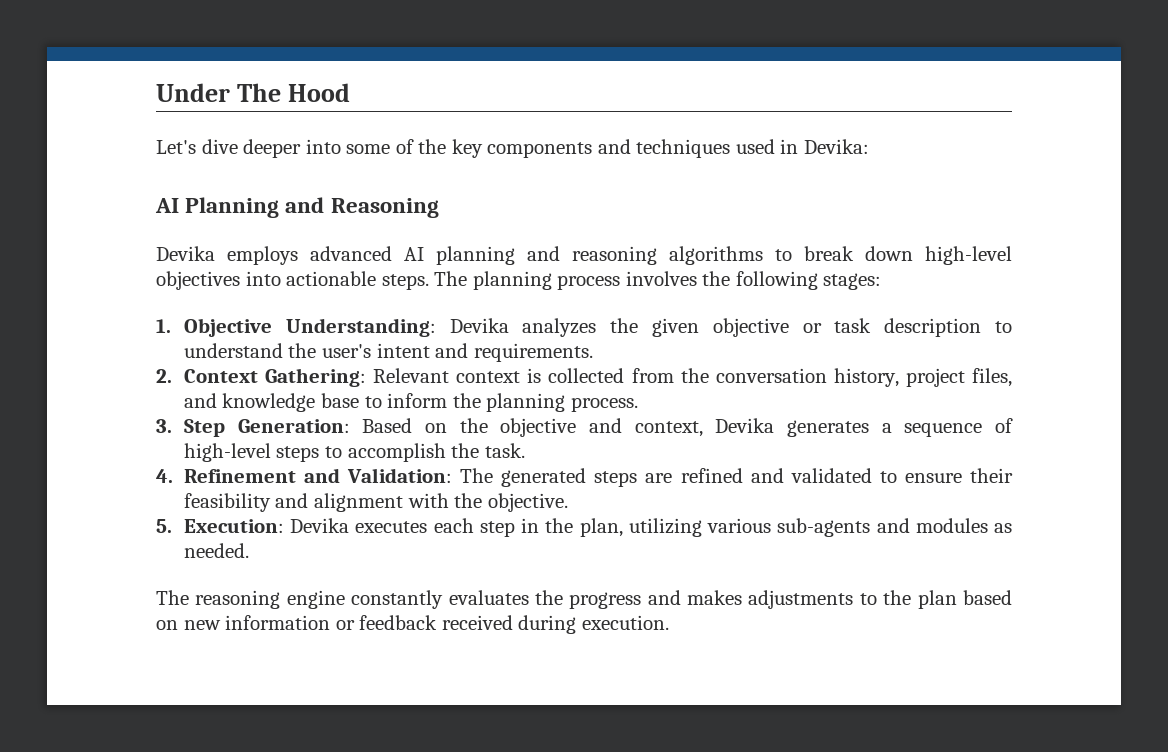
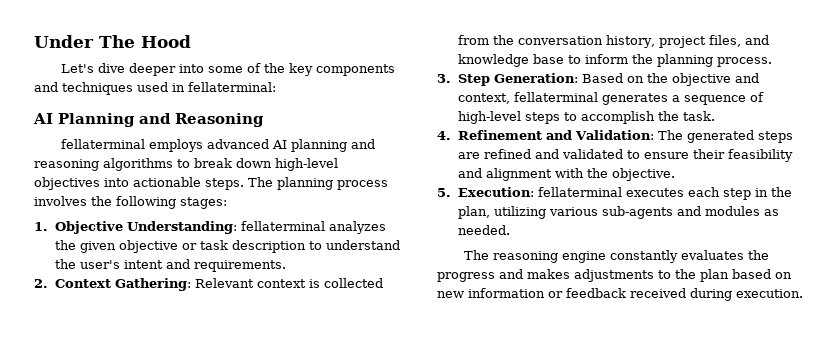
[803,139,869,154] Devika: -> [188,82,276,92] fellaterminal:
[156,246,215,261] Devika -> [60,139,145,149] fellaterminal
[449,318,509,333] Devika -> [240,221,325,231] fellaterminal
[715,418,775,433] Devika -> [513,92,598,102] fellaterminal
[290,518,350,533] Devika -> [537,187,622,197] fellaterminal

